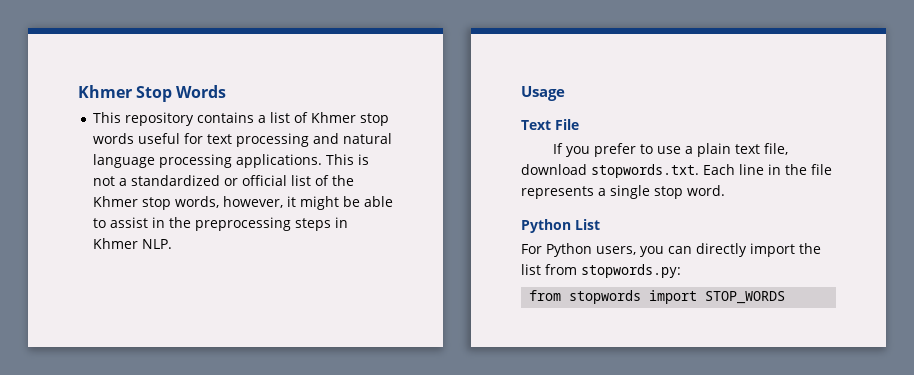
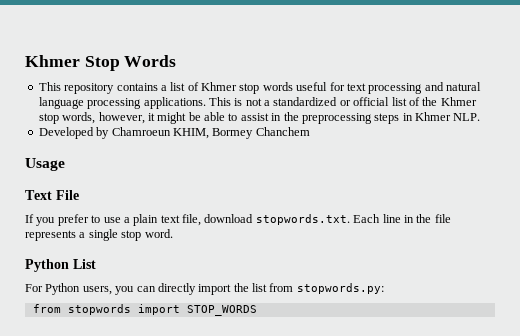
(172, 244) none -> [38,127,310,139] // Developed by Chamroeun KHIM, Bormey Chanchem

